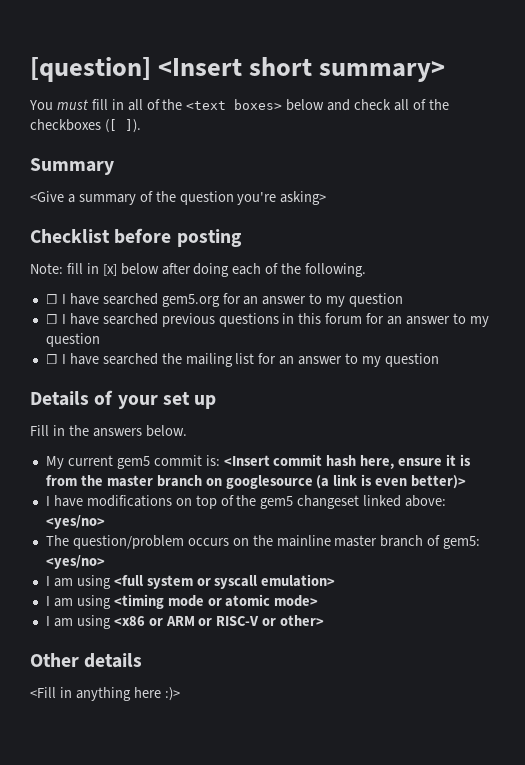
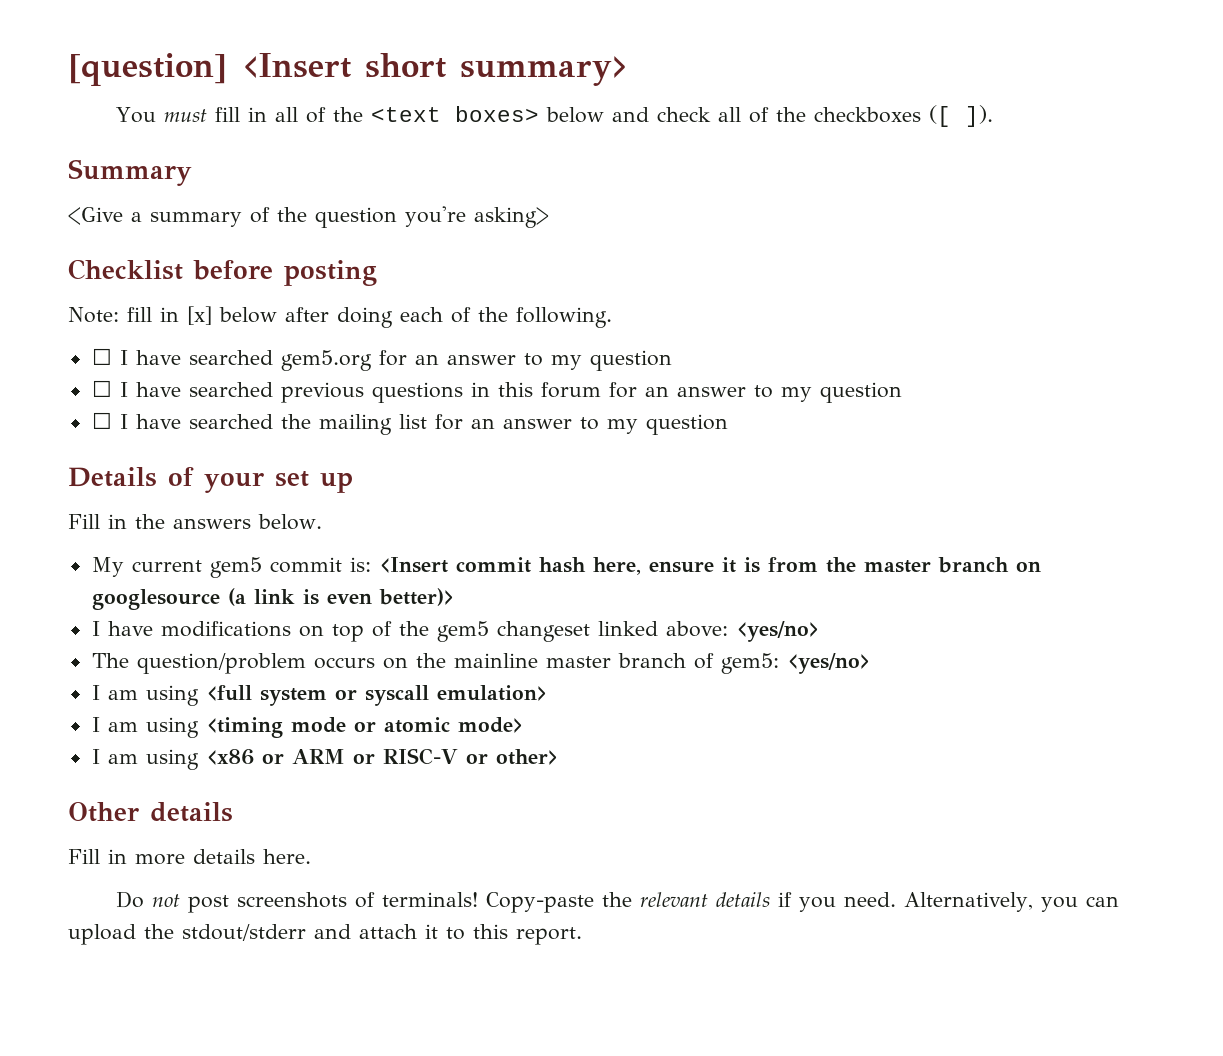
[30,687,180,701] <Fill in anything here :)> -> [68,849,311,865] [116,891,1120,913] [68,924,582,945] Fill in more details here. // Do not post screenshots of terminals! Copy-paste the relevant details if you need. Alternatively, you can upload the stdout/stderr and attach it to this report.

